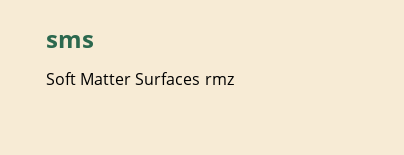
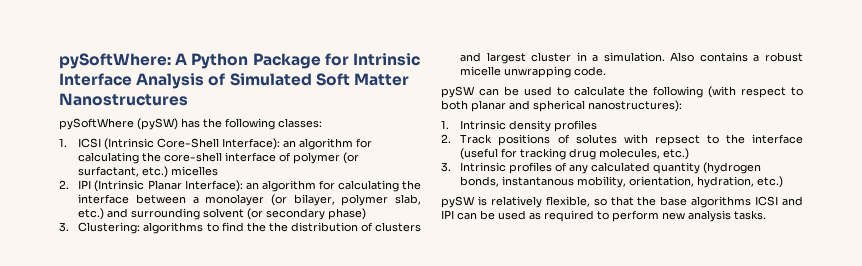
[46,35,94,48] [46,72,234,85] sms // Soft Matter Surfaces rmz -> [59,53,421,69] [59,73,409,89] [59,93,188,106] [59,118,322,130] [59,138,373,150] [78,152,360,164] [78,166,219,178] [59,180,421,192] [78,194,421,206] [78,208,367,220] [59,222,421,234] [460,52,803,64] [460,66,607,78] [441,86,803,98] [441,100,682,112] [441,120,598,132] [441,134,803,146] [460,148,690,160] [441,162,762,174] [460,176,784,188] [441,196,803,208] [441,210,766,222] pySoftWhere: A Python Package for Intrinsic Interface Analysis of Simulated Soft Matter Nanostructures // pySoftWhere (pySW) has the following classes: // 1. ICSI (Intrinsic Core-Shell Interface): an algorithm for calculating the core-shell interface of polymer (or surfactant, etc.) micelles // 2. IPI (Intrinsic Planar Interface): an algorithm for calculating the interface between a monolayer (or bilayer, polymer slab, etc.) and surrounding solvent (or secondary phase) // 3. Clustering: algorithms to find the the distribution of clusters and largest cluster in a simulation. Also contains a robust micelle unwrapping code. // pySW can be used to calculate the following (with respect to both planar and spherical nanostructures): // 1. Intrinsic density profiles // 2. Track positions of solutes with repsect to the interface (useful for tracking drug molecules, etc.) // 3. Intrinsic profiles of any calculated quantity (hydrogen bonds, instantanous mobility, orientation, hydration, etc.) // pySW is relatively flexible, so that the base algorithms ICSI and IPI can be used as required to perform new analysis tasks.

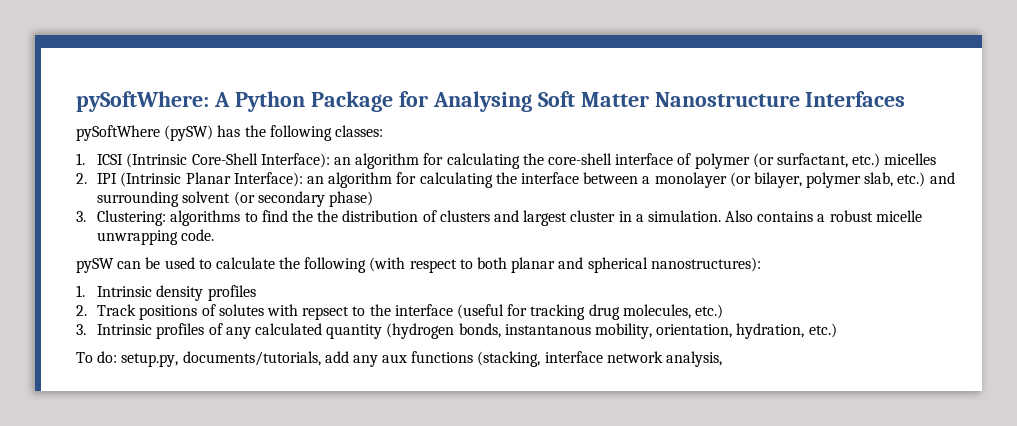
[352,53,421,66] [59,73,409,89] [59,93,188,106] Intrinsic Interface Analysis of Simulated Soft Matter Nanostructures -> [432,91,906,112] Analysing Soft Matter Nanostructure Interfaces
[441,196,803,208] [441,210,766,222] pySW is relatively flexible, so that the base algorithms ICSI and IPI can be used as required to perform new analysis tasks. -> [76,351,723,367] To do: setup.py, documents/tutorials, add any aux functions (stacking, interface network analysis,

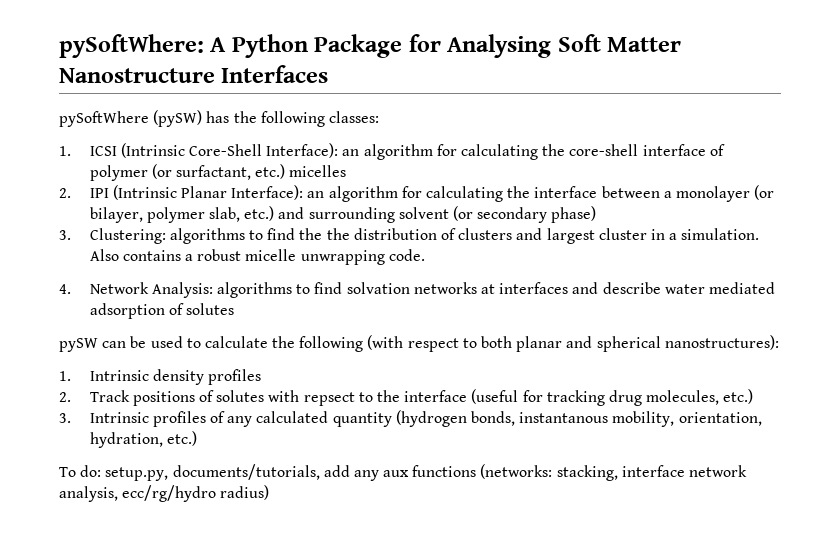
(215, 235) none -> [59,282,775,298] [89,303,235,319] // 4. Network Analysis: algorithms to find solvation networks at interfaces and describe water mediated adsorption of solutes
[477,351,541,367] (stacking, -> [480,464,618,481] (networks: stacking,
(723, 359) none -> [122,485,270,502] ecc/rg/hydro radius)

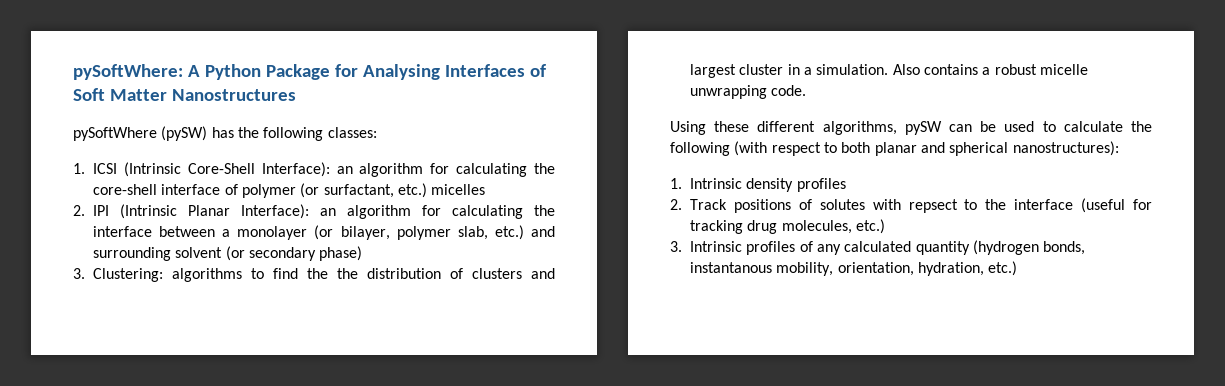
[557,34,682,52] [59,65,329,83] Soft Matter Nanostructure Interfaces -> [444,64,546,77] [73,88,296,101] Interfaces of Soft Matter Nanostructures
[59,282,775,298] [89,303,235,319] 4. Network Analysis: algorithms to find solvation networks at interfaces and describe water mediated adsorption of solutes // -> [670,121,897,135] Using these different algorithms,
[59,464,748,481] [59,485,270,502] // To do: setup.py, documents/tutorials, add any aux functions (networks: stacking, interface network analysis, ecc/rg/hydro radius) -> (1018, 268) none

